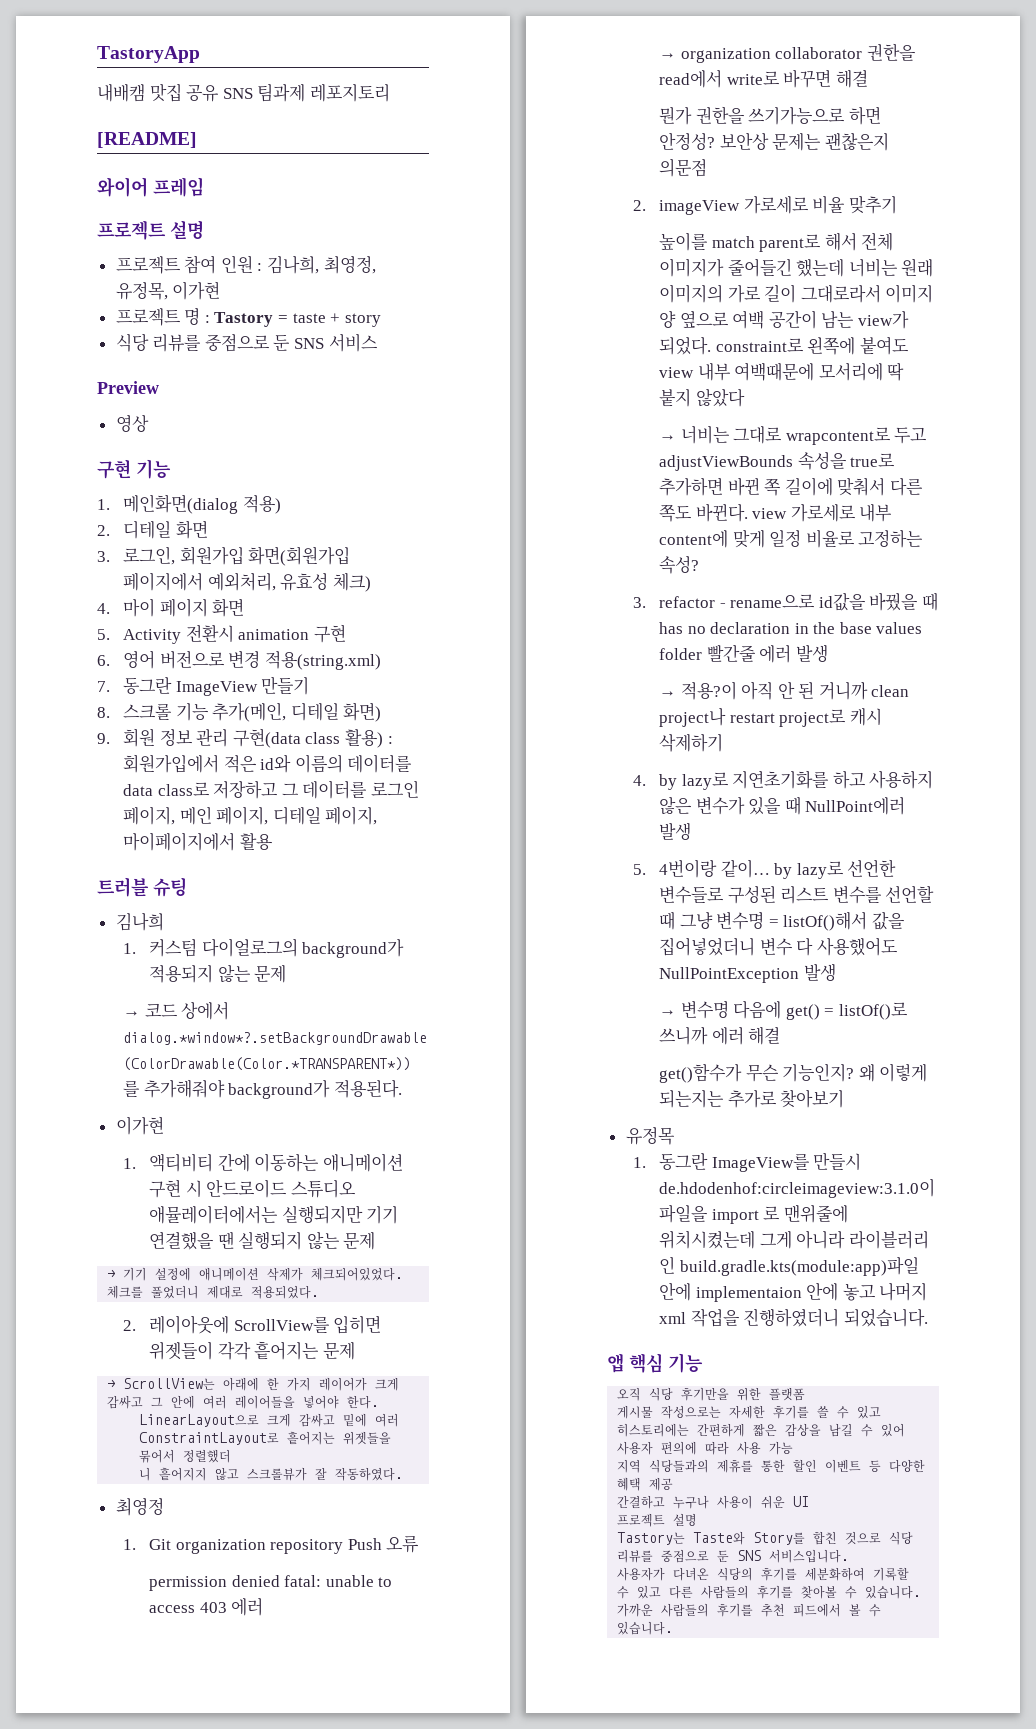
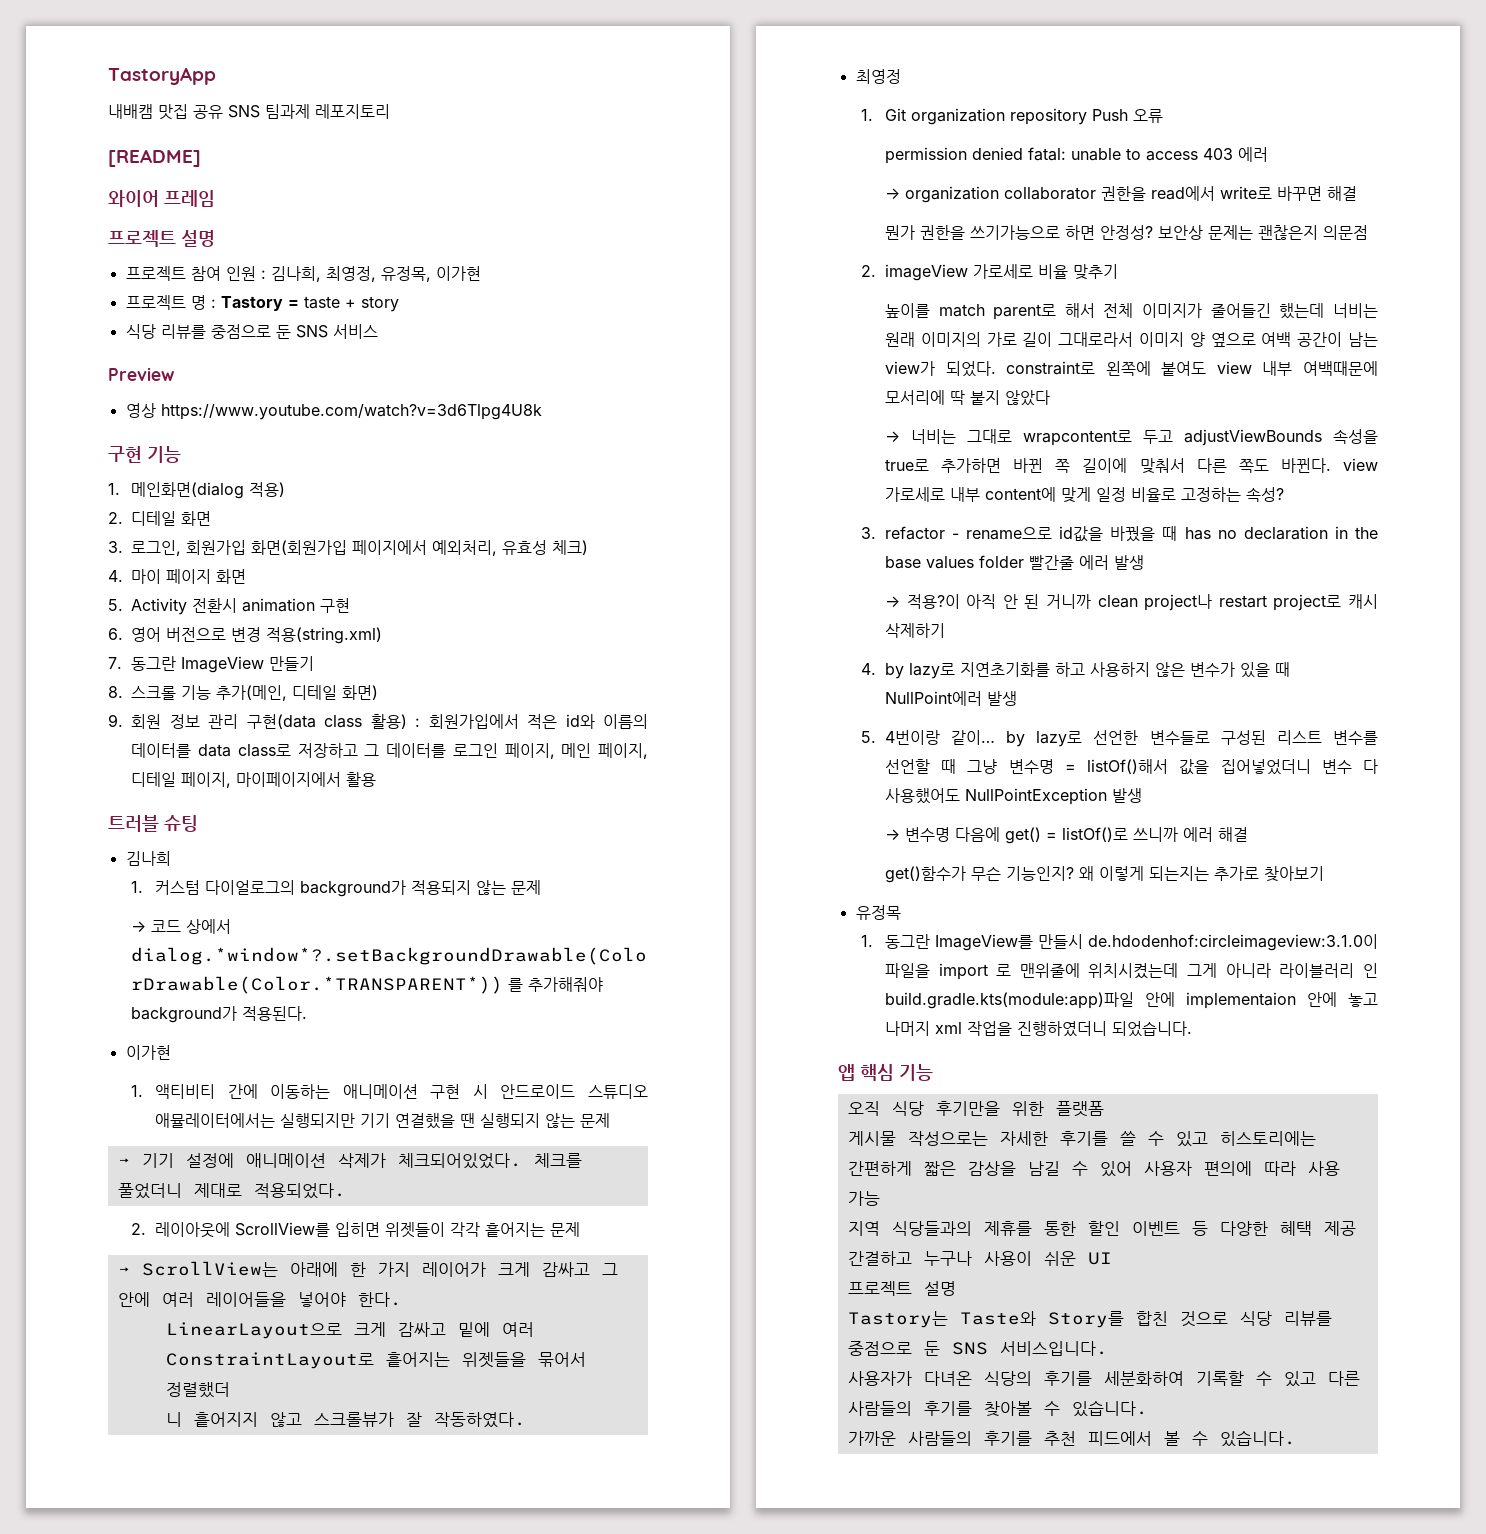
(149, 423) none -> [160,404,542,420] https://www.youtube.com/watch?v=3d6Tlpg4U8k

